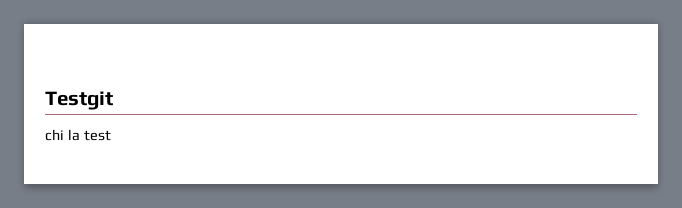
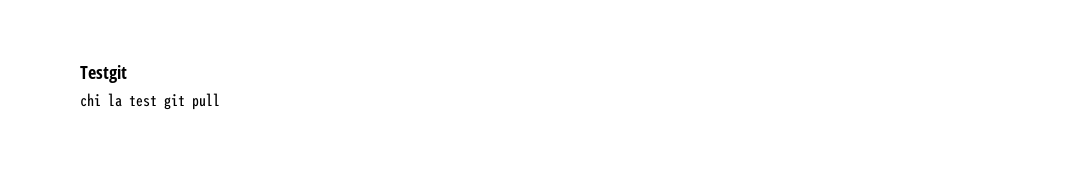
(111, 135) none -> [164,93,220,110] git pull

